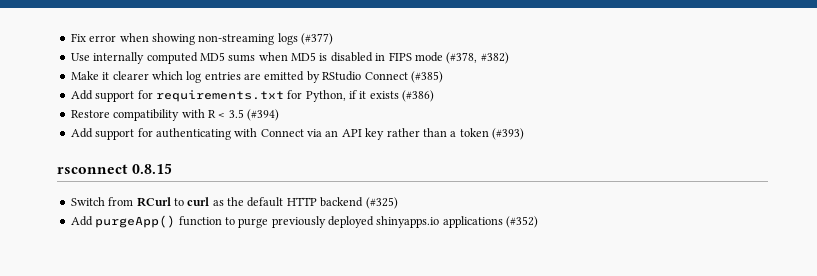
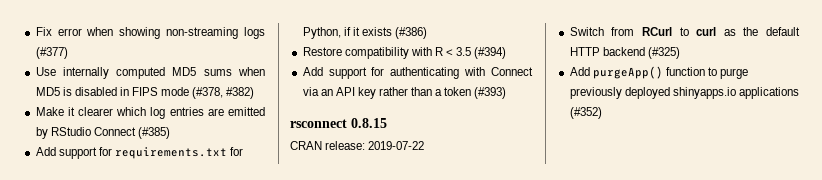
(173, 168) none -> [290,141,425,150] // CRAN release: 2019-07-22

